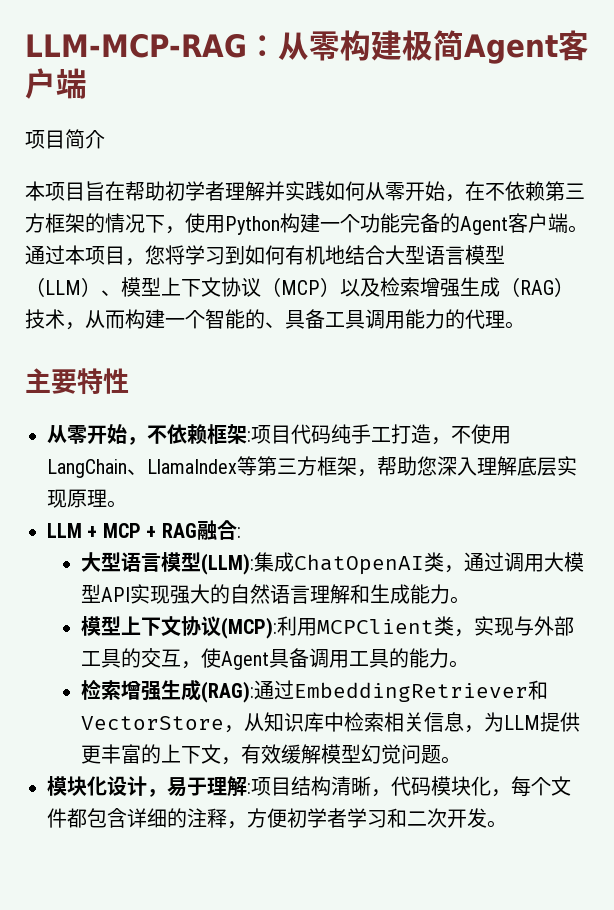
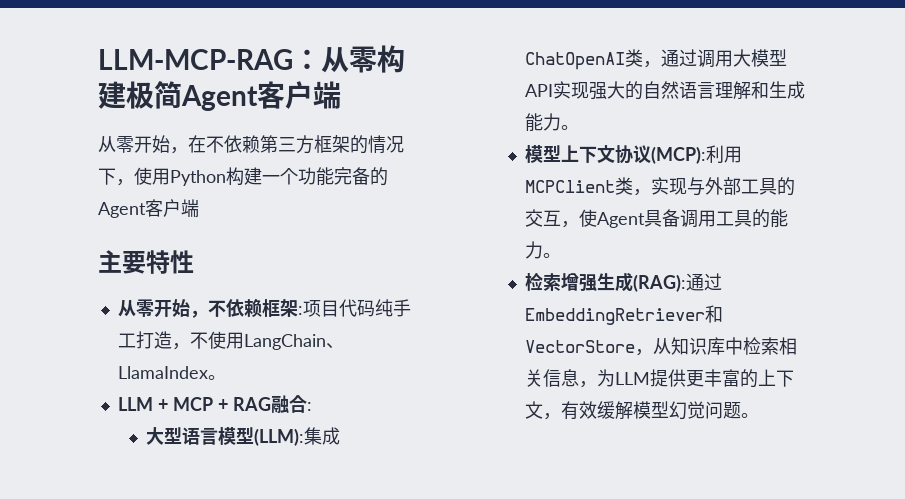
[25,129,105,149] [25,181,365,201] 项目简介 // 本项目旨在帮助初学者理解并实践如何 -> (341, 95) none
[568,225,588,233] [25,245,505,266] [25,277,574,297] [25,309,525,330] 。通过本项目，您将学习到如何有机地结合大型语言模型（LLM）、模型上下文协议（MCP）以及检索增强生成（RAG）技术，从而构建一个智能的、具备工具调用能力的代理。 -> (199, 208) none
[237,456,577,477] [47,489,107,508] 等第三方框架，帮助您深入理解底层实现原理 -> (208, 372) none
[47,776,571,797] [47,808,507,829] // 模块化设计，易于理解:项目结构清晰，代码模块化，每个文件都包含详细的注释，方便初学者学习和二次开发。 -> (759, 415) none

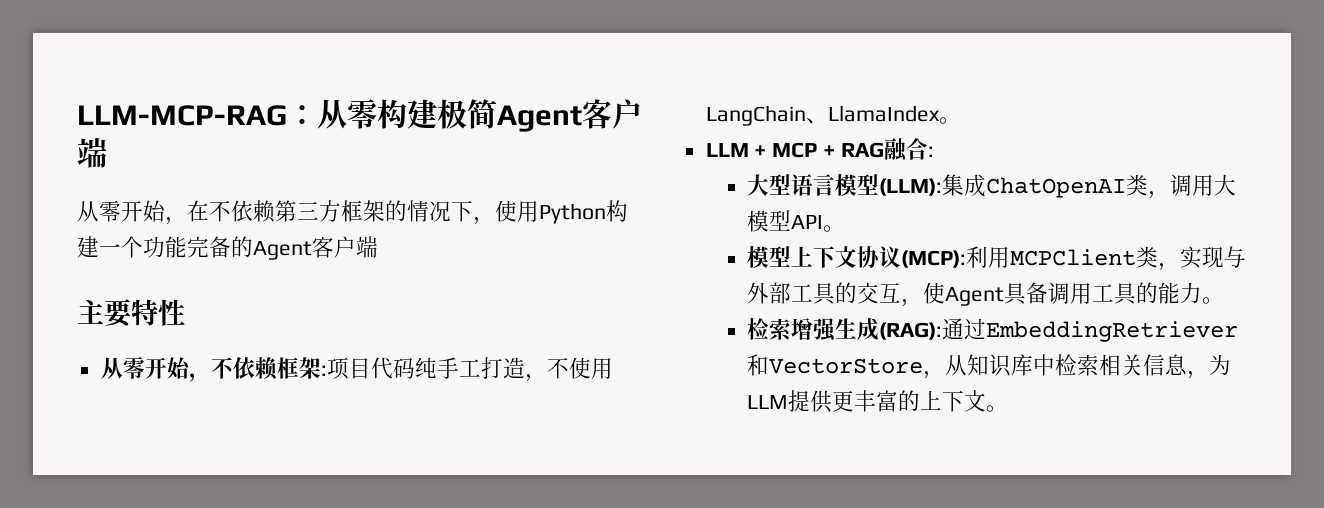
[660,49,697,67] 通过 -> (1171, 195) none
[552,81,805,100] [524,113,561,132] 实现强大的自然语言理解和生成能力 -> (824, 222) none
[542,401,741,420] ，有效缓解模型幻觉问题 -> (987, 401) none

